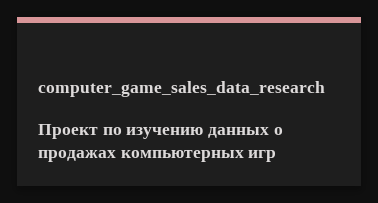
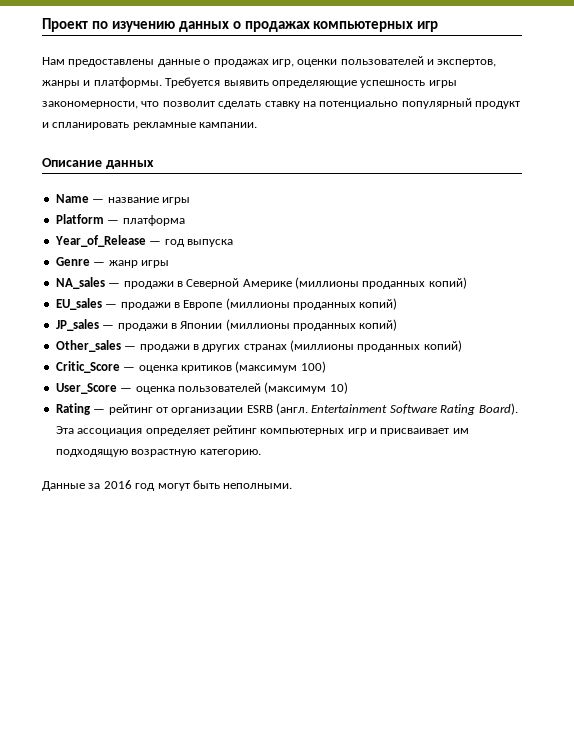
[38,81,325,97] computer_game_sales_data_research // -> (42, 25) none
(277, 156) none -> [42,56,497,67] [42,77,457,88] [42,98,520,109] [42,122,258,130] [42,158,154,169] [55,194,190,205] [55,214,185,226] [54,235,233,247] [55,257,169,268] [55,277,467,289] [55,298,398,310] [55,319,398,331] [55,340,462,352] [55,361,326,373] [55,382,348,394] [55,403,518,415] [55,425,469,436] [55,449,261,457] [42,480,293,491] // Нам предоставлены данные о продажах игр, оценки пользователей и экспертов, жанры и платформы. Требуется выявить определяющие успешность игры закономерности, что позволит сделать ставку на потенциально популярный продукт и спланировать рекламные кампании. // Описание данных // Name — название игры // Platform — платформа // Year_of_Release — год выпуска // Genre — жанр игры // NA_sales — продажи в Северной Америке (миллионы проданных копий) // EU_sales — продажи в Европе (миллионы проданных копий) // JP_sales — продажи в Японии (миллионы проданных копий) // Other_sales — продажи в других странах (миллионы проданных копий) // Critic_Score — оценка критиков (максимум 100) // User_Score — оценка пользователей (максимум 10) // Rating — рейтинг от организации ESRB (англ. Entertainment Software Rating Board). Эта ассоциация определяет рейтинг компьютерных игр и присваивает им подходящую возрастную категорию. // Данные за 2016 год могут быть неполными.

